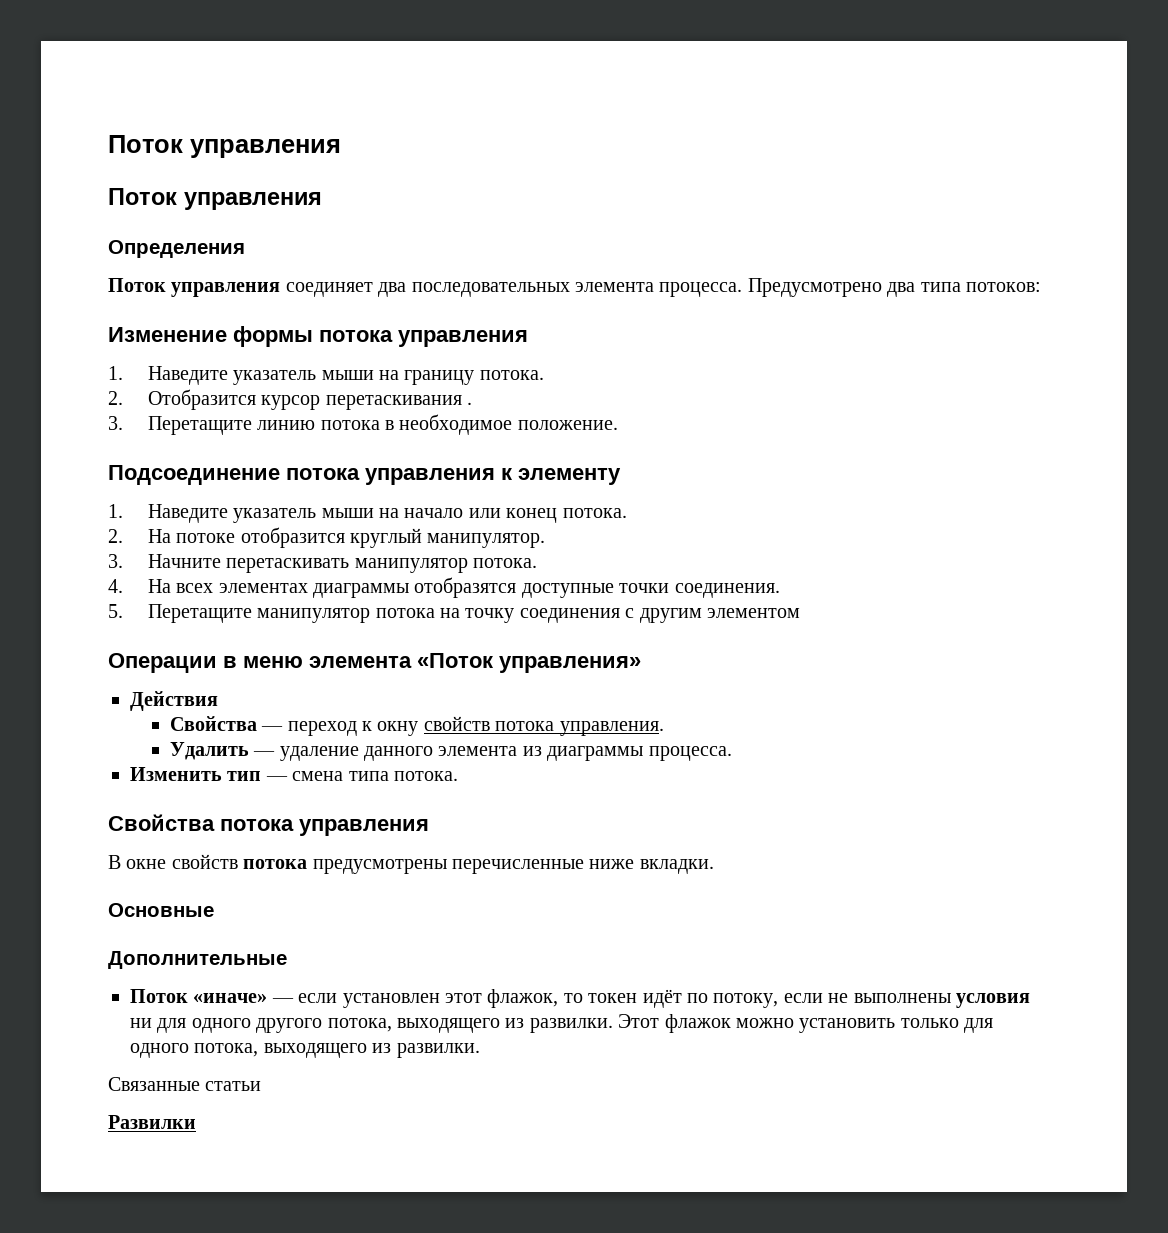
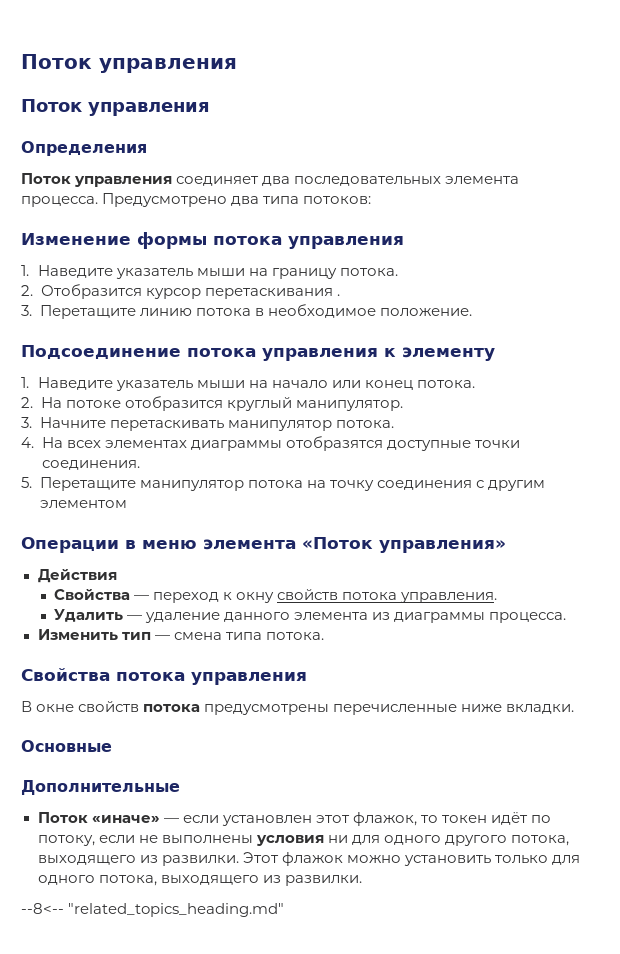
[108,1077,262,1091] [108,1115,196,1129] Связанные статьи // Развилки -> [21,903,285,917] --8<-- "related_topics_heading.md"

